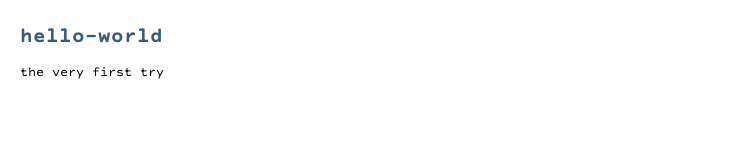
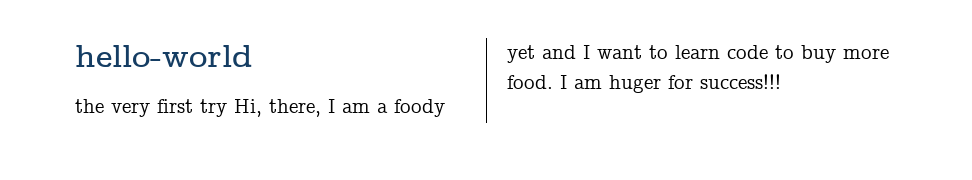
(164, 73) none -> [234,99,445,117] [507,45,889,63] [507,74,781,93] Hi, there, I am a foody yet and I want to learn code to buy more food. I am huger for success!!!

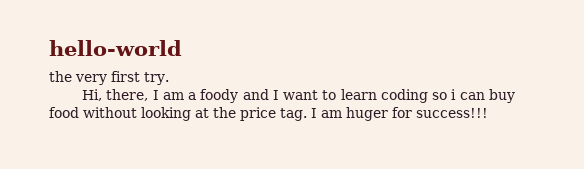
[200,99,227,117] try -> [144,72,169,85] try. //
[507,45,535,63] yet -> (239, 96) none
[727,45,889,63] [507,75,553,89] code to buy more food. -> [380,89,515,103] [49,107,307,121] coding so i can buy food without looking at the price tag.

